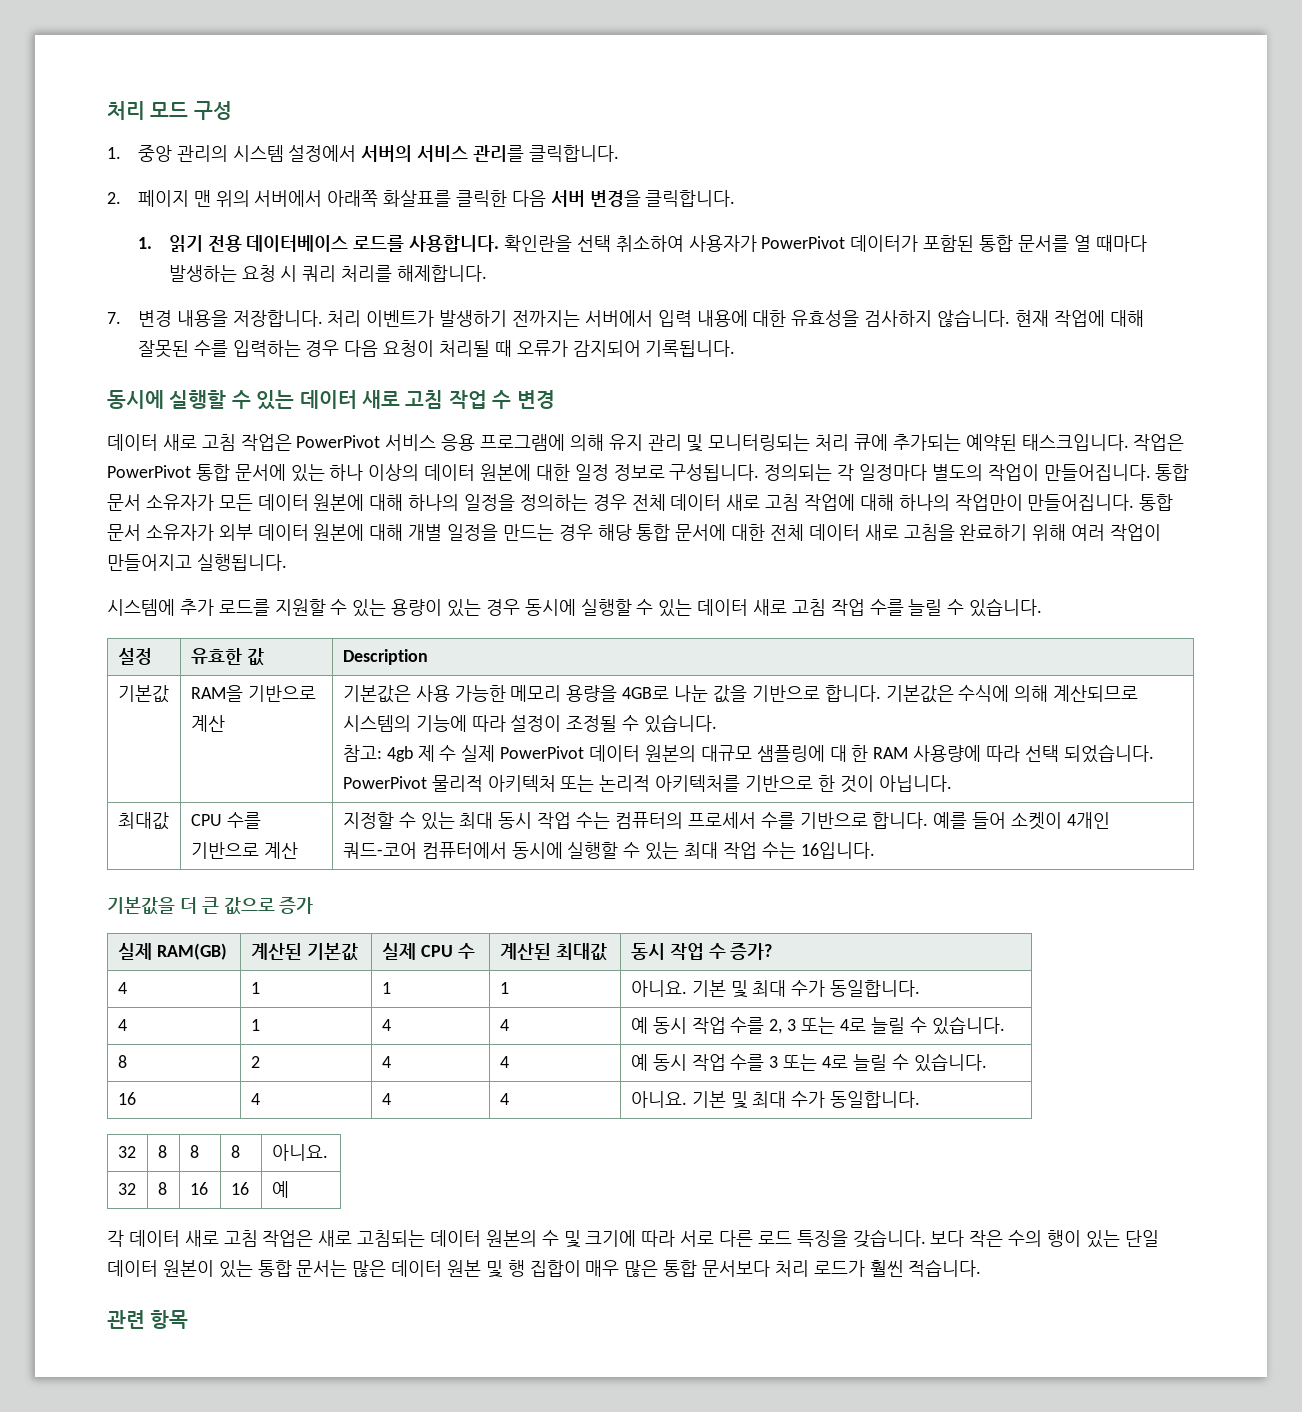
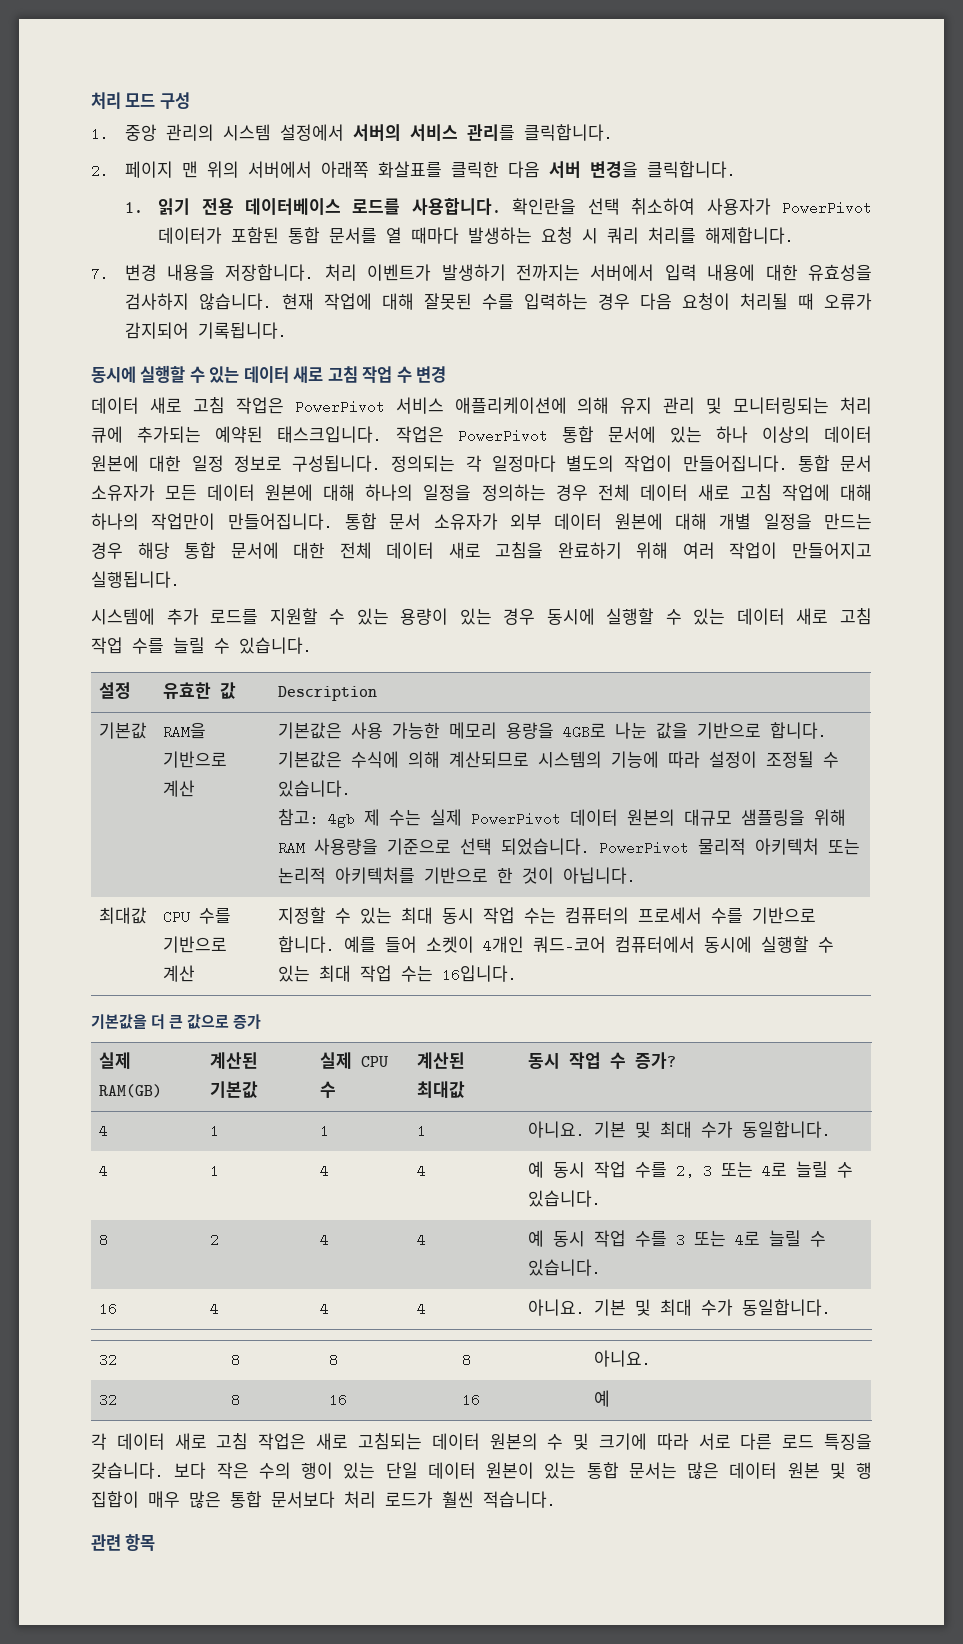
[441,434,566,451] 응용 프로그램에 -> [454,397,567,414] 애플리케이션에
[439,745,457,761] 수 -> [388,809,421,826] 수는
[756,745,1020,762] 샘플링에 대 한 RAM 사용량에 따라 -> [740,809,846,826] [277,838,451,855] 샘플링을 위해 RAM 사용량을 기준으로

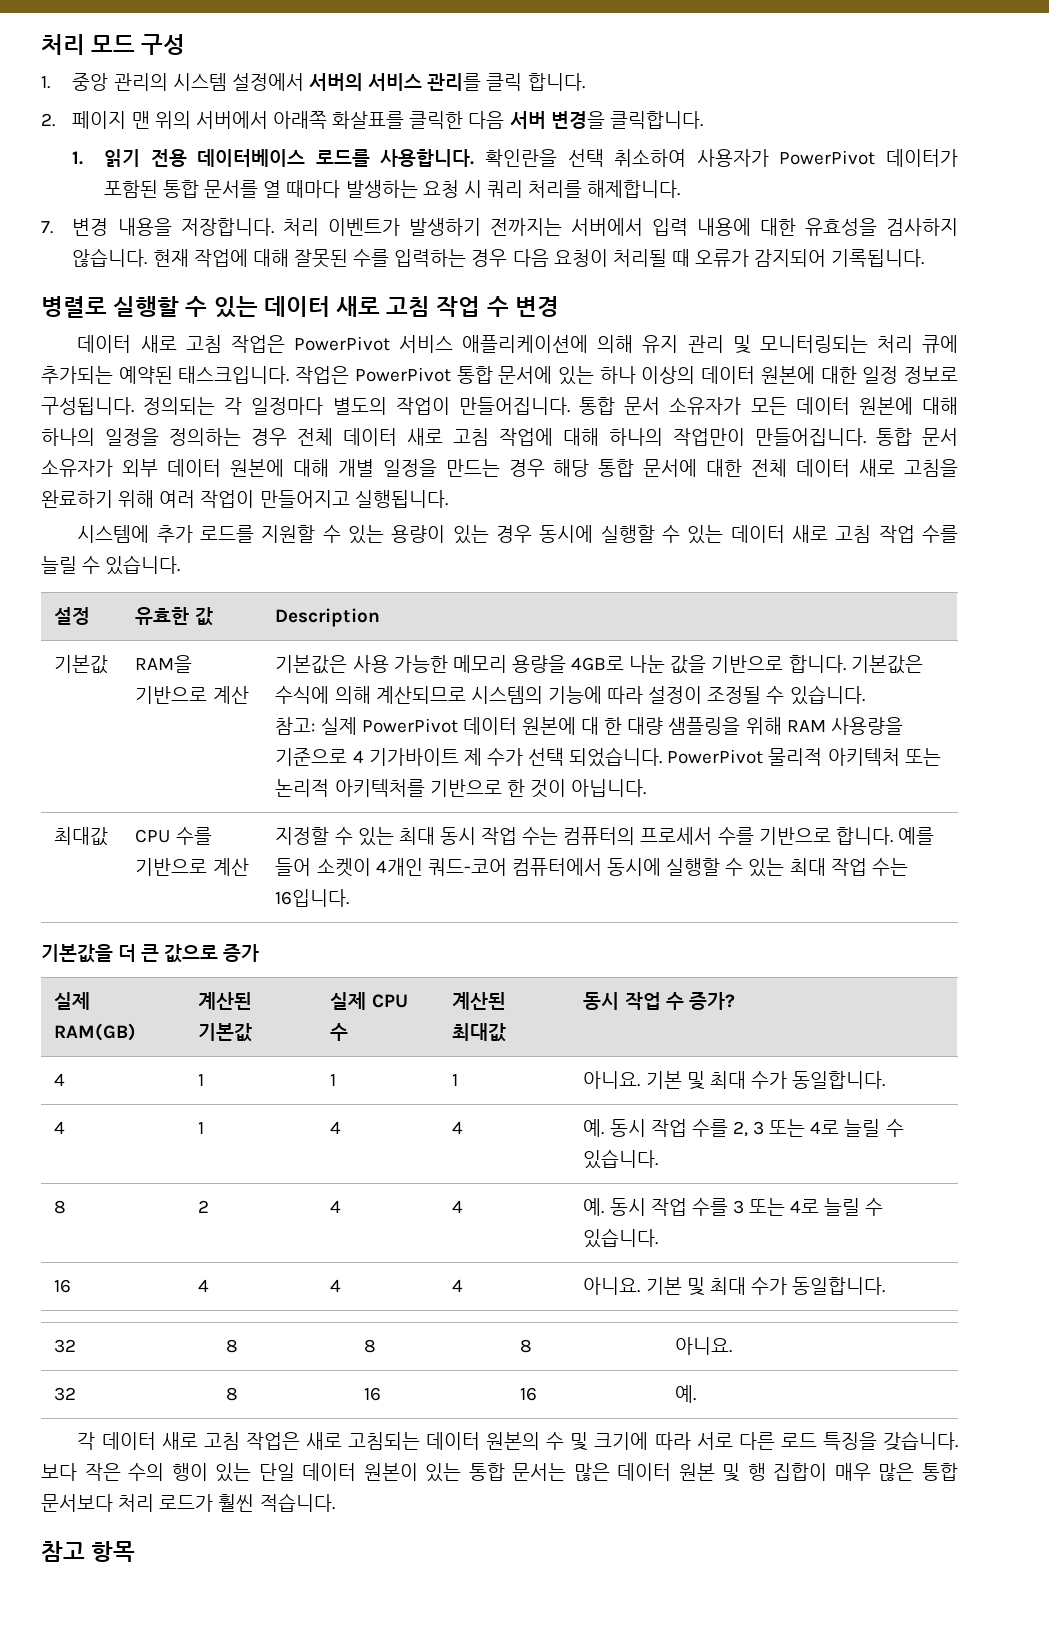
[523,124,613,141] 클릭합니다. -> [486,73,585,91] 클릭 합니다.
[91,366,136,383] 동시에 -> [41,296,107,318] 병렬로
[327,809,732,828] 4gb 제 수는 실제 PowerPivot 데이터 원본의 대규모 -> [320,717,664,735] 실제 PowerPivot 데이터 원본에 대 한 대량
(451, 846) none -> [352,748,523,766] 4 기가바이트 제 수가
[527,1161,544,1178] 예 -> [583,1119,605,1137] 예.
[527,1230,544,1247] 예 -> [583,1198,605,1216] 예.
[593,1390,610,1407] 예 -> [675,1385,697,1403] 예.
[91,1534,121,1551] 관련 -> [41,1541,85,1562] 참고

